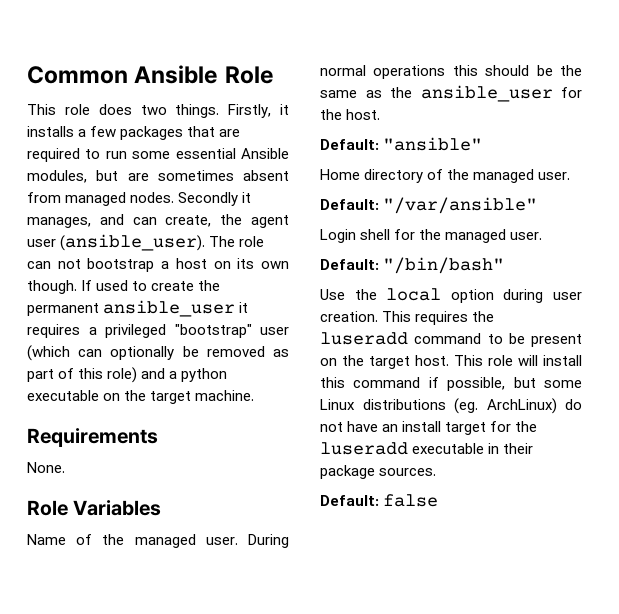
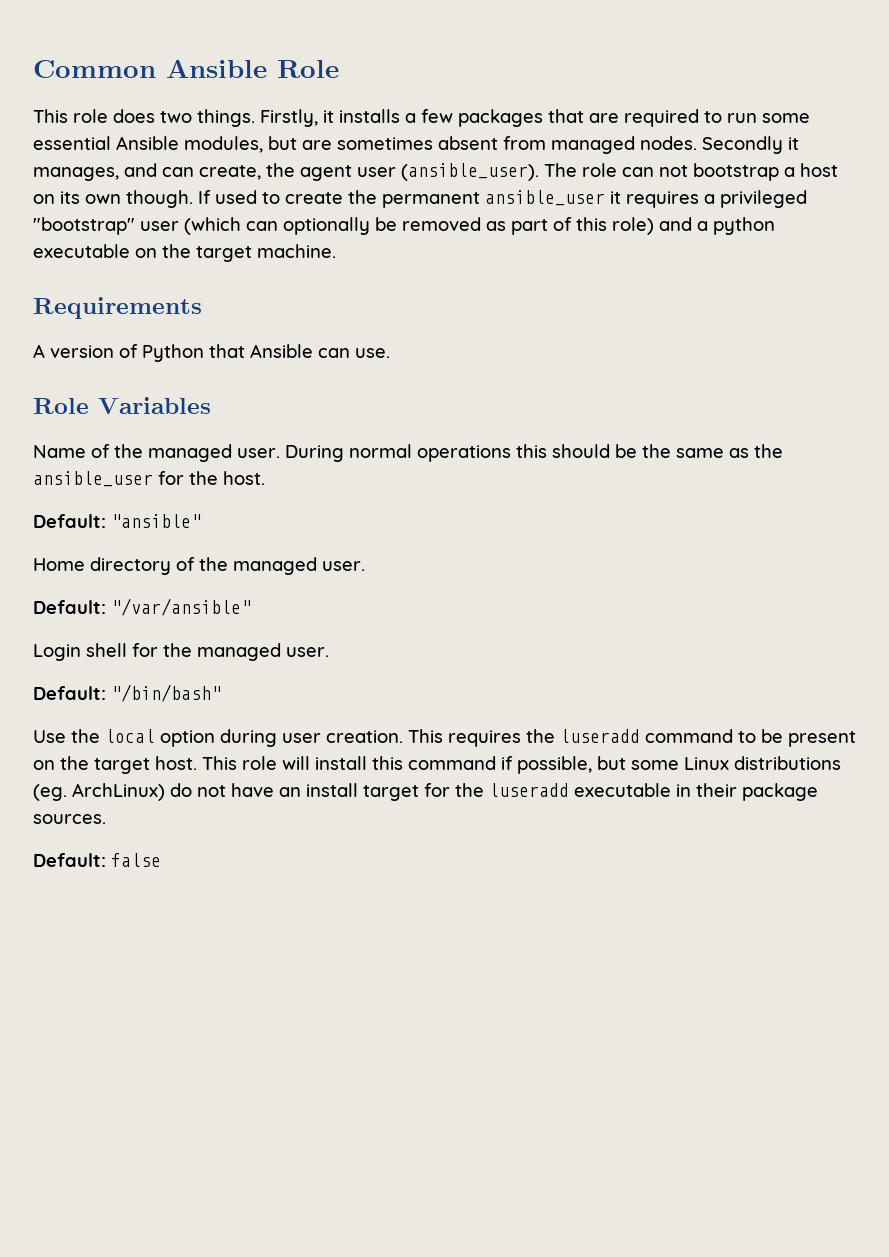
[27,462,65,473] None. -> [33,344,390,362] A version of Python that Ansible can use.

